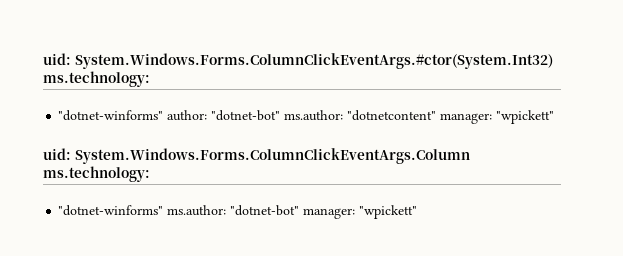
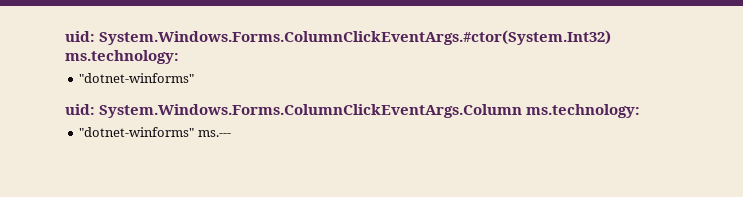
[167,110,555,124] author: "dotnet-bot" ms.author: "dotnetcontent" manager: "wpickett" -> (195, 78) none
[167,205,418,219] ms.author: "dotnet-bot" manager: "wpickett" -> [197,130,231,137] ms.---

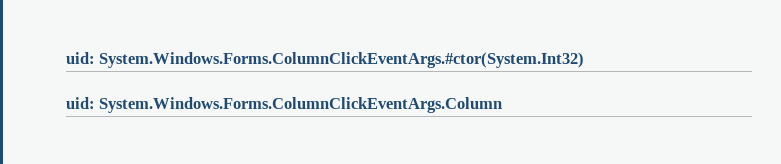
[65,50,179,64] [79,73,195,83] ms.technology: // "dotnet-winforms" -> (585, 60) none
[526,104,641,118] [79,127,231,137] ms.technology: // "dotnet-winforms" ms.--- -> (503, 105) none

